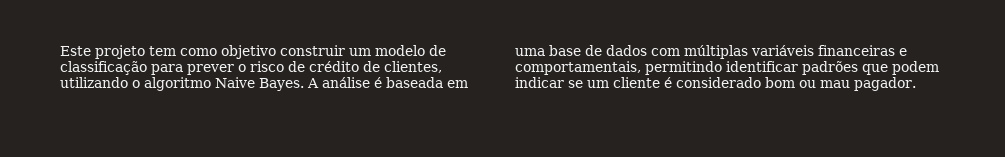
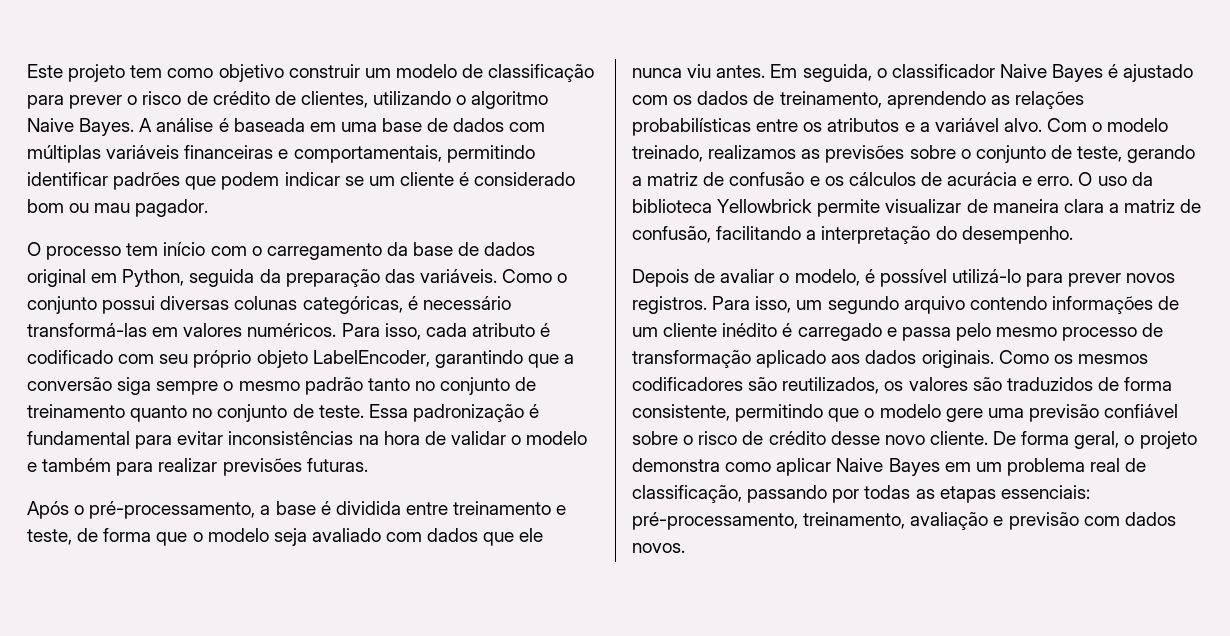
(916, 84) none -> [27,242,536,260] [27,269,568,287] [27,296,511,314] [27,323,551,340] [27,350,575,368] [27,377,537,395] [27,404,540,422] [27,431,588,449] [27,458,368,476] [27,501,567,519] [27,528,544,546] [632,64,1194,82] [632,91,1084,109] [632,118,1169,136] [632,145,1196,163] [632,172,1153,186] [632,199,1202,217] [632,226,1073,244] [632,269,1176,287] [632,296,1180,314] [632,323,1164,341] [632,350,1148,368] [632,377,1173,394] [632,404,1179,422] [632,431,1197,449] [632,458,1147,476] [632,485,1090,503] [632,512,1176,530] [632,543,685,553] // O processo tem início com o carregamento da base de dados original em Python, seguida da preparação das variáveis. Como o conjunto possui diversas colunas categóricas, é necessário transformá-las em valores numéricos. Para isso, cada atributo é codificado com seu próprio objeto LabelEncoder, garantindo que a conversão siga sempre o mesmo padrão tanto no conjunto de treinamento quanto no conjunto de teste. Essa padronização é fundamental para evitar inconsistências na hora de validar o modelo e também para realizar previsões futuras. // Após o pré-processamento, a base é dividida entre treinamento e teste, de forma que o modelo seja avaliado com dados que ele nunca viu antes. Em seguida, o classificador Naive Bayes é ajustado com os dados de treinamento, aprendendo as relações probabilísticas entre os atributos e a variável alvo. Com o modelo treinado, realizamos as previsões sobre o conjunto de teste, gerando a matriz de confusão e os cálculos de acurácia e erro. O uso da biblioteca Yellowbrick permite visualizar de maneira clara a matriz de confusão, facilitando a interpretação do desempenho. // Depois de avaliar o modelo, é possível utilizá-lo para prever novos registros. Para isso, um segundo arquivo contendo informações de um cliente inédito é carregado e passa pelo mesmo processo de transformação aplicado aos dados originais. Como os mesmos codificadores são reutilizados, os valores são traduzidos de forma consistente, permitindo que o modelo gere uma previsão confiável sobre o risco de crédito desse novo cliente. De forma geral, o projeto demonstra como aplicar Naive Bayes em um problema real de classificação, passando por todas as etapas essenciais: pré-processamento, treinamento, avaliação e previsão com dados novos.

